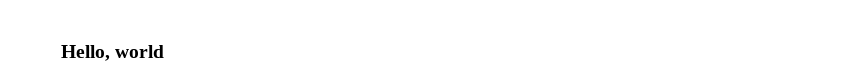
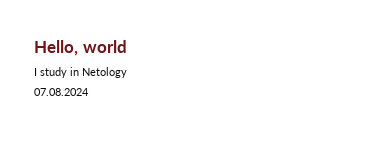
(165, 51) none -> [34,67,127,78] [34,88,89,96] // I study in Netology // 07.08.2024

